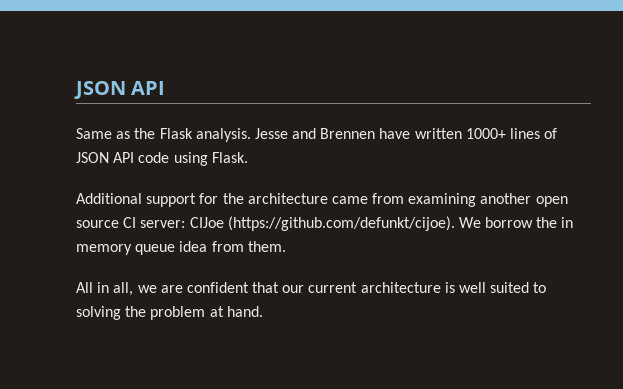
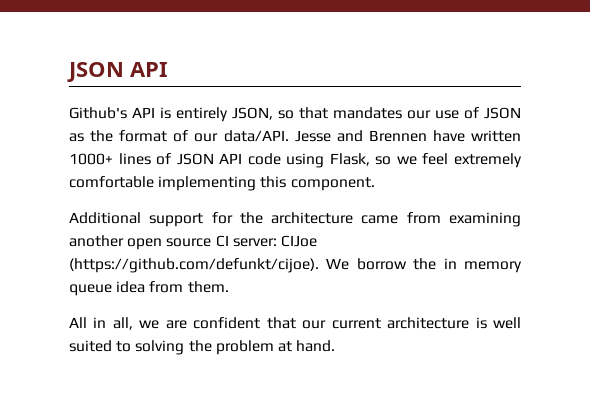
[76,128,251,142] Same as the Flask analysis. -> [69,107,521,122] [69,130,289,142] Github's API is entirely JSON, so that mandates our use of JSON as the format of our data/API.
[211,152,248,163] Flask. -> [329,153,522,168] [69,176,375,191] Flask, so we feel extremely comfortable implementing this component.

